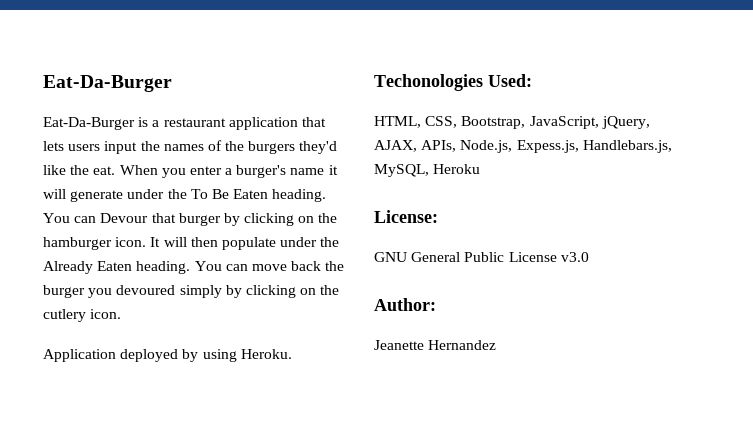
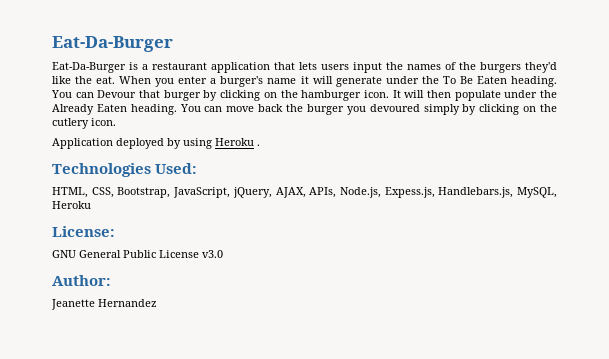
[240,349,292,359] [374,74,483,91] Heroku. // Techonologies -> [215,138,260,146] [52,163,151,177] Heroku . // Technologies

